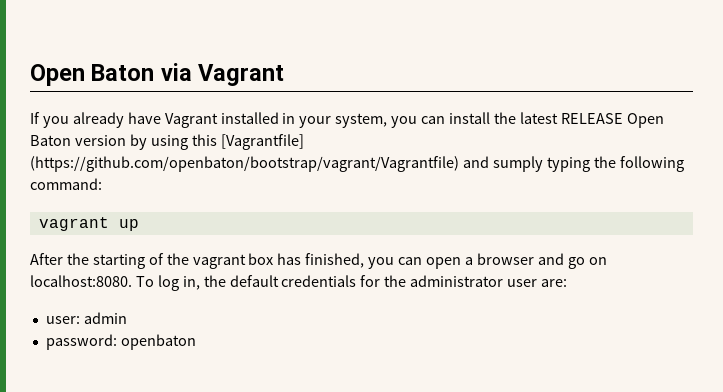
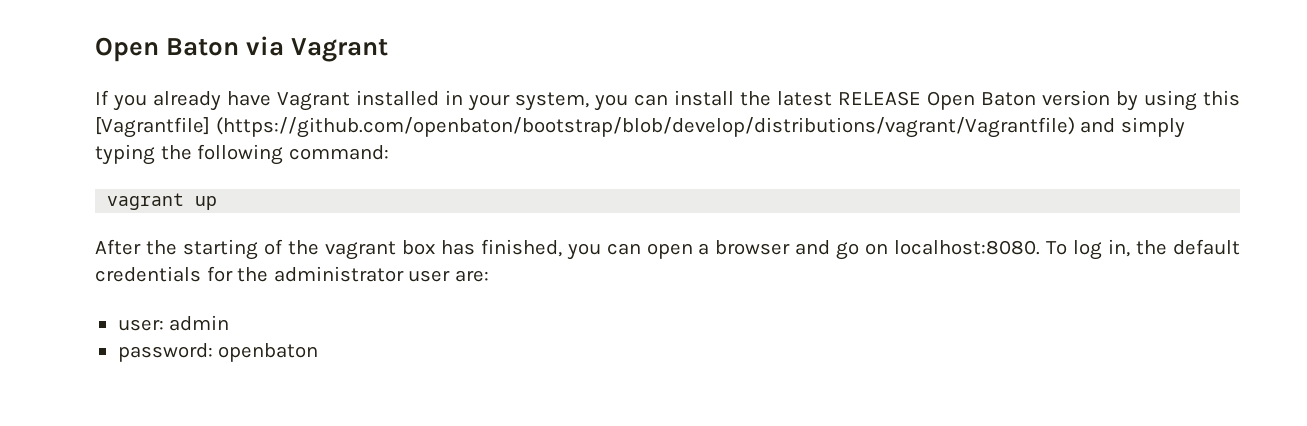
[30,156,543,172] (https://github.com/openbaton/bootstrap/vagrant/Vagrantfile) and sumply -> [215,117,1185,138] (https://github.com/openbaton/bootstrap/blob/develop/distributions/vagrant/Vagrantfile) and simply

